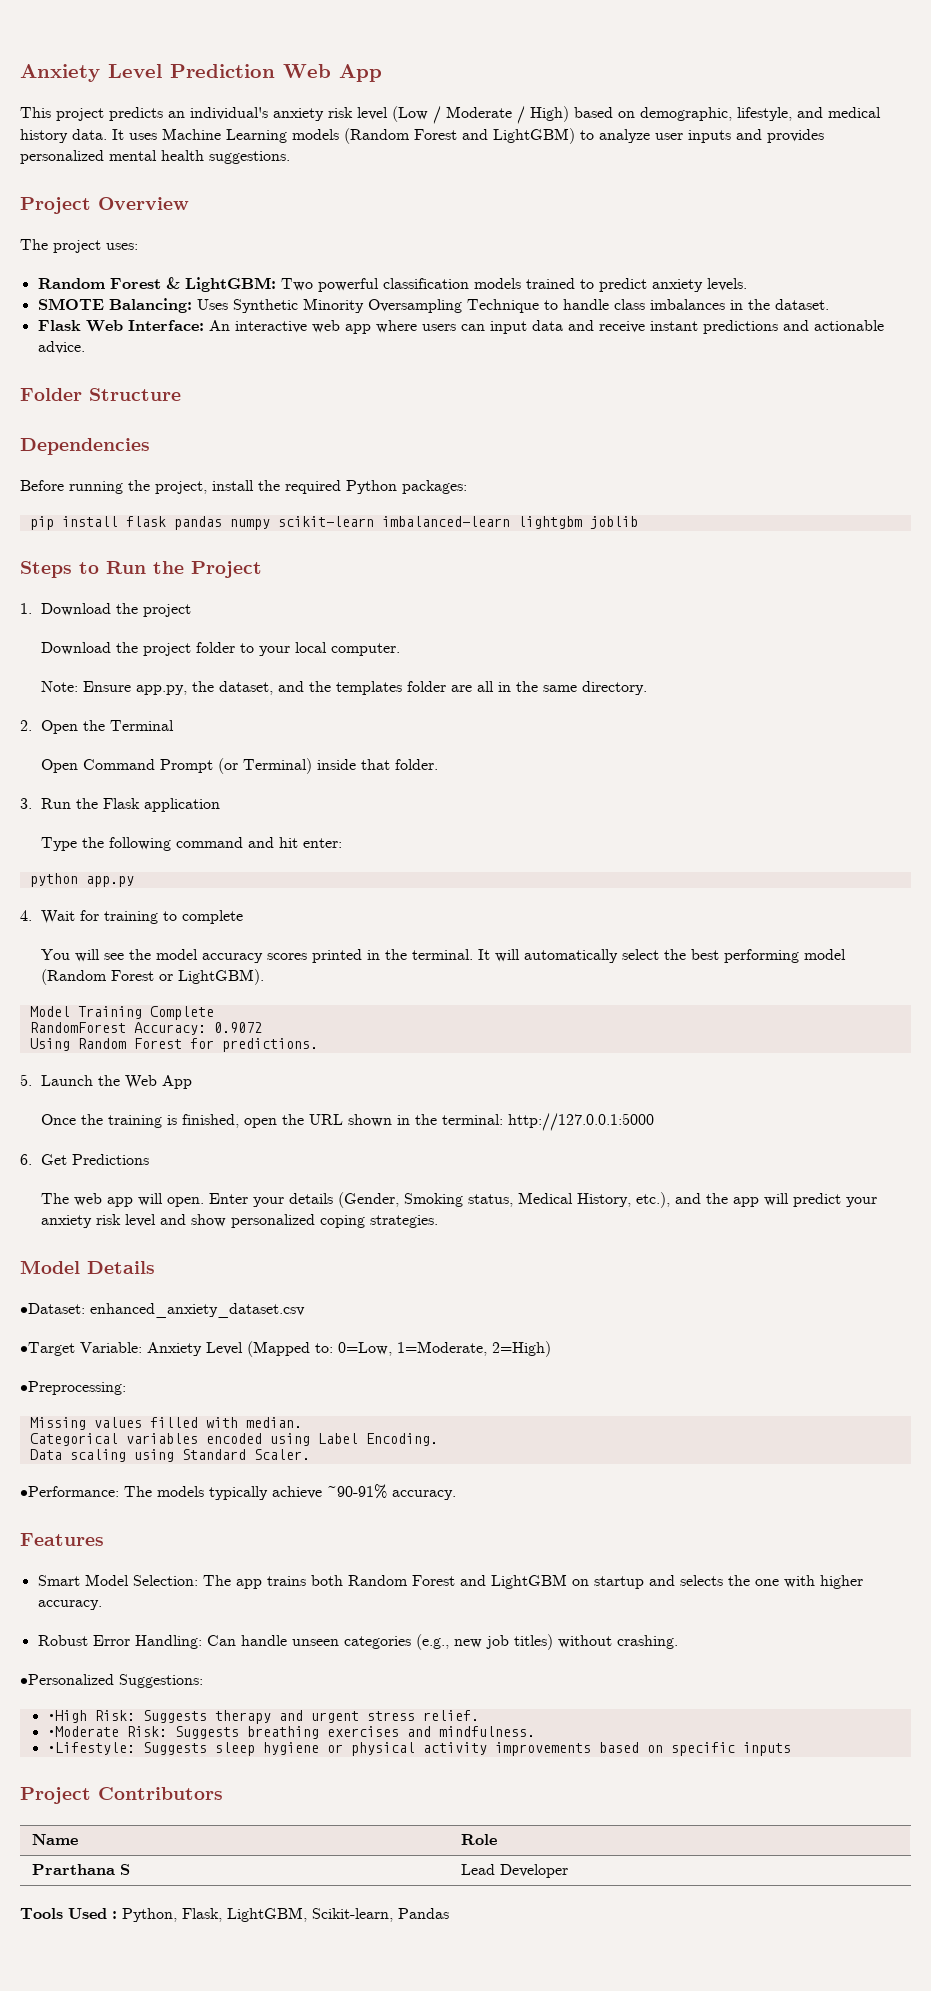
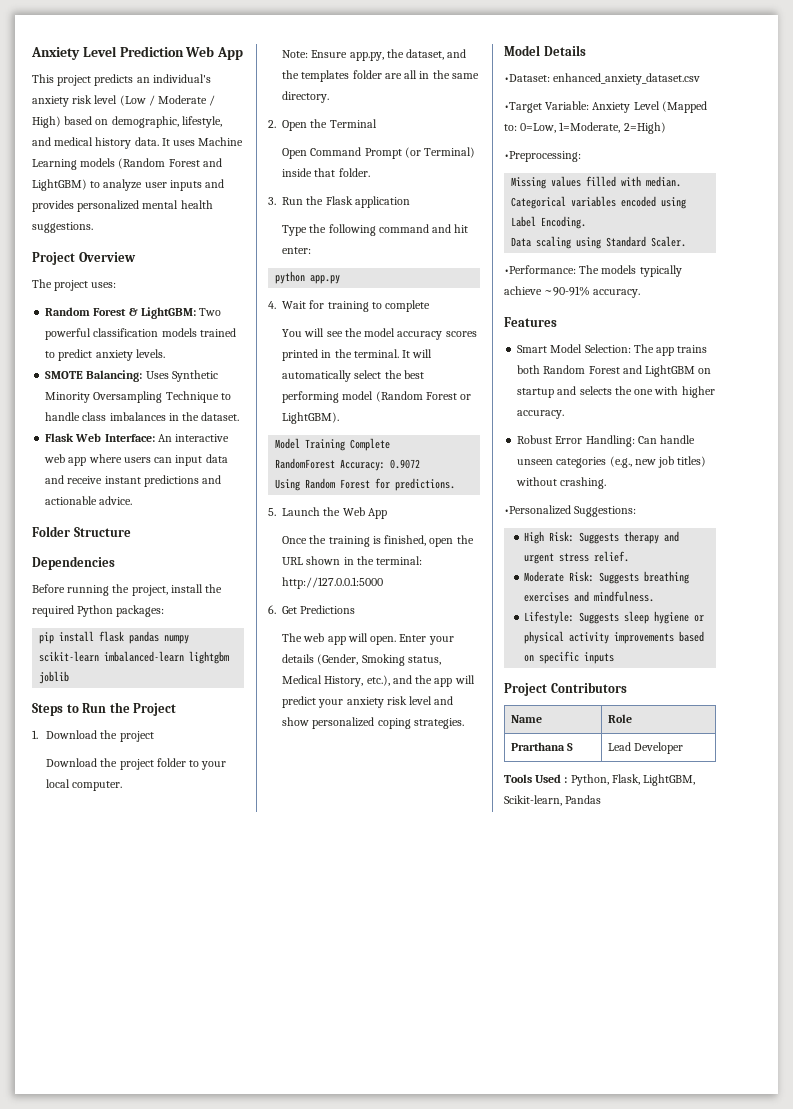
[47,1710,88,1723] •High -> [524,531,545,544] High
[47,1726,120,1737] •Moderate -> [524,571,565,582] Moderate
[47,1742,136,1755] •Lifestyle: -> [524,611,575,624] Lifestyle:

